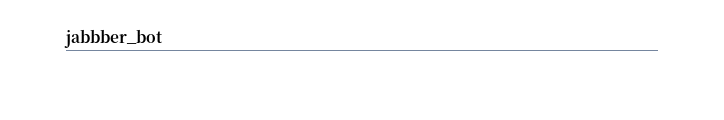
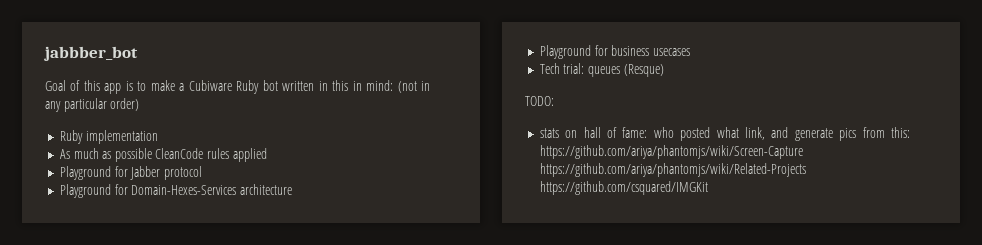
(163, 38) none -> [45,80,431,94] [45,98,140,112] [59,130,158,144] [59,148,267,162] [59,166,202,180] [59,184,292,198] [539,45,690,59] [539,63,664,77] [525,96,554,106] [539,127,910,141] [539,145,803,159] [539,163,806,177] [539,181,708,195] // Goal of this app is to make a Cubiware Ruby bot written in this in mind: (not in any particular order) // Ruby implementation // As much as possible CleanCode rules applied // Playground for Jabber protocol // Playground for Domain-Hexes-Services architecture // Playground for business usecases // Tech trial: queues (Resque) // TODO: // stats on hall of fame: who posted what link, and generate pics from this: https://github.com/ariya/phantomjs/wiki/Screen-Capture https://github.com/ariya/phantomjs/wiki/Related-Projects https://github.com/csquared/IMGKit

